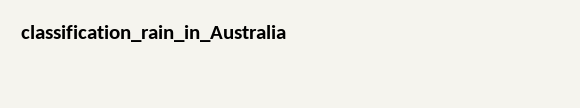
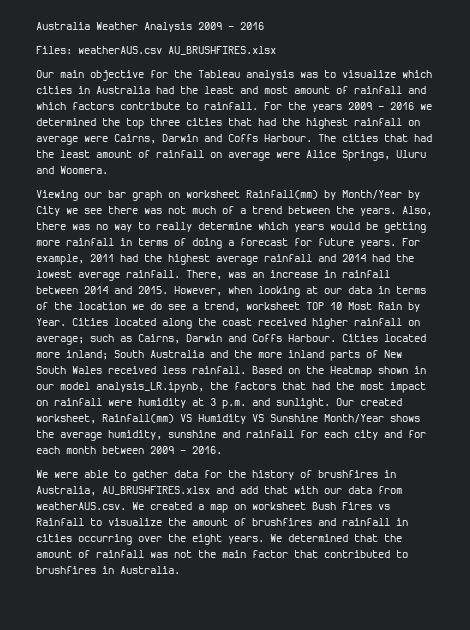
[21,25,286,42] classification_rain_in_Australia -> [36,22,264,32] [36,46,276,55] [36,70,432,81] [36,86,426,94] [36,102,432,112] [36,118,420,129] [36,134,432,145] [36,150,426,161] [36,166,108,174] [36,190,420,201] [36,206,432,216] [36,222,426,233] [36,238,420,249] [36,254,414,265] [36,270,390,281] [36,286,426,297] [36,302,420,312] [36,318,420,329] [36,334,426,345] [36,350,402,361] [36,366,426,377] [36,382,426,393] [36,398,402,409] [36,414,420,424] [36,430,426,441] [36,446,222,454] [36,470,396,481] [36,486,402,496] [36,502,390,513] [36,518,408,526] [36,534,402,545] [36,550,408,558] [36,566,180,574] Australia Weather Analysis 2009 – 2016 // Files: weatherAUS.csv AU_BRUSHFIRES.xlsx // Our main objective for the Tableau analysis was to visualize which cities in Australia had the least and most amount of rainfall and which factors contribute to rainfall. For the years 2009 – 2016 we determined the top three cities that had the highest rainfall on average were Cairns, Darwin and Coffs Harbour. The cities that had the least amount of rainfall on average were Alice Springs, Uluru and Woomera. // Viewing our bar graph on worksheet Rainfall(mm) by Month/Year by City we see there was not much of a trend between the years. Also, there was no way to really determine which years would be getting more rainfall in terms of doing a forecast for future years. For example, 2011 had the highest average rainfall and 2014 had the lowest average rainfall. There, was an increase in rainfall between 2014 and 2015. However, when looking at our data in terms of the location we do see a trend, worksheet TOP 10 Most Rain by Year. Cities located along the coast received higher rainfall on average; such as Cairns, Darwin and Coffs Harbour. Cities located more inland; South Australia and the more inland parts of New South Wales received less rainfall. Based on the Heatmap shown in our model analysis_LR.ipynb, the factors that had the most impact on rainfall were humidity at 3 p.m. and sunlight. Our created worksheet, Rainfall(mm) VS Humidity VS Sunshine Month/Year shows the average humidity, sunshine and rainfall for each city and for each month between 2009 – 2016. // We were able to gather data for the history of brushfires in Australia, AU_BRUSHFIRES.xlsx and add that with our data from weatherAUS.csv. We created a map on worksheet Bush Fires vs Rainfall to visualize the amount of brushfires and rainfall in cities occurring over the eight years. We determined that the amount of rainfall was not the main factor that contributed to brushfires in Australia.

